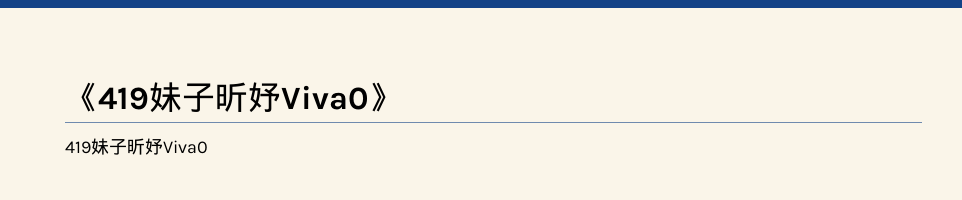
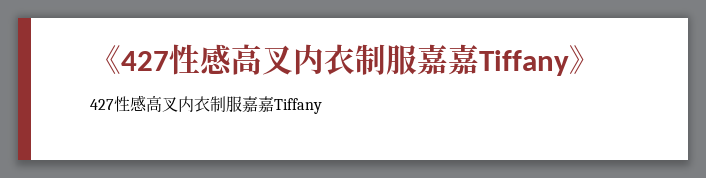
[98,82,402,113] [65,138,208,155] 419妹子昕妤Viva0》 // 419妹子昕妤Viva0 -> [121,44,600,76] [90,95,322,114] 427性感高叉内衣制服嘉嘉Tiffany》 // 427性感高叉内衣制服嘉嘉Tiffany

